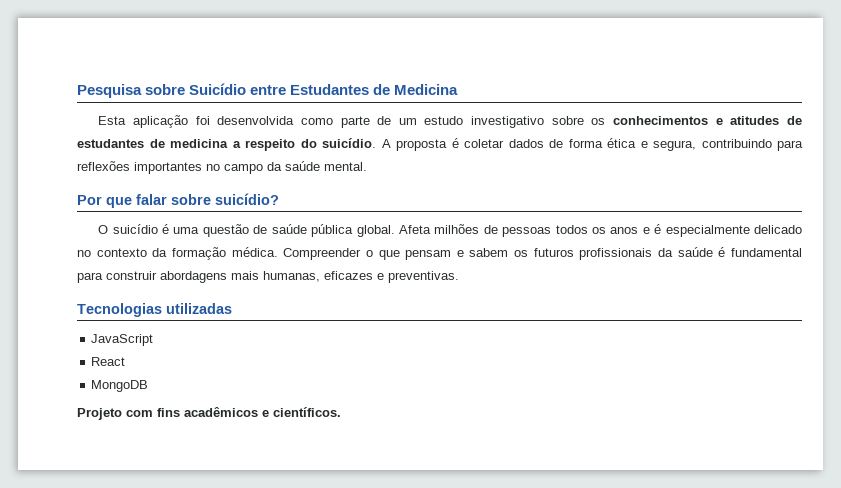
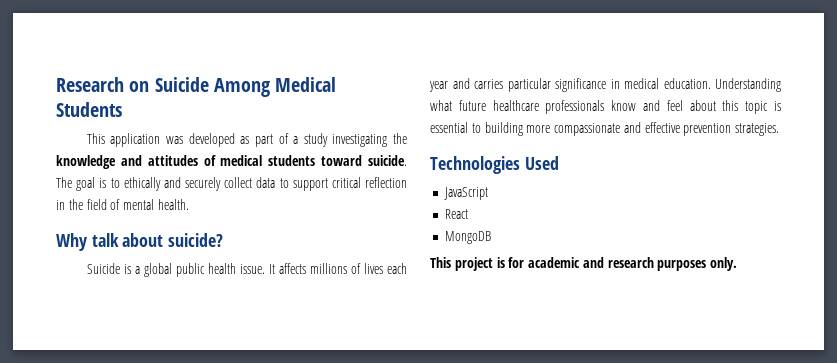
[77,83,459,98] [98,115,803,128] [77,138,803,151] [77,161,367,174] [77,193,279,208] [98,224,802,237] [77,247,802,260] [77,271,459,283] [77,303,232,317] [91,334,154,346] [91,357,126,366] [91,380,149,392] [77,407,341,420] Pesquisa sobre Suicídio entre Estudantes de Medicina // Esta aplicação foi desenvolvida como parte de um estudo investigativo sobre os conhecimentos e atitudes de estudantes de medicina a respeito do suicídio. A proposta é coletar dados de forma ética e segura, contribuindo para reflexões importantes no campo da saúde mental. // Por que falar sobre suicídio? // O suicídio é uma questão de saúde pública global. Afeta milhões de pessoas todos os anos e é especialmente delicado no contexto da formação médica. Compreender o que pensam e sabem os futuros profissionais da saúde é fundamental para construir abordagens mais humanas, eficazes e preventivas. // Tecnologias utilizadas // JavaScript // React // MongoDB // Projeto com fins acadêmicos e científicos. -> [56,77,337,97] [56,102,122,117] [86,133,407,147] [56,155,407,169] [56,177,407,191] [56,199,189,210] [56,233,224,251] [86,263,407,277] [429,78,781,92] [430,100,781,114] [430,122,780,136] [430,156,559,174] [444,187,489,200] [445,209,469,219] [445,231,492,244] [430,257,738,271] Research on Suicide Among Medical Students // This application was developed as part of a study investigating the knowledge and attitudes of medical students toward suicide. The goal is to ethically and securely collect data to support critical reflection in the field of mental health. // Why talk about suicide? // Suicide is a global public health issue. It affects millions of lives each year and carries particular significance in medical education. Understanding what future healthcare professionals know and feel about this topic is essential to building more compassionate and effective prevention strategies. // Technologies Used // JavaScript // React // MongoDB // This project is for academic and research purposes only.

